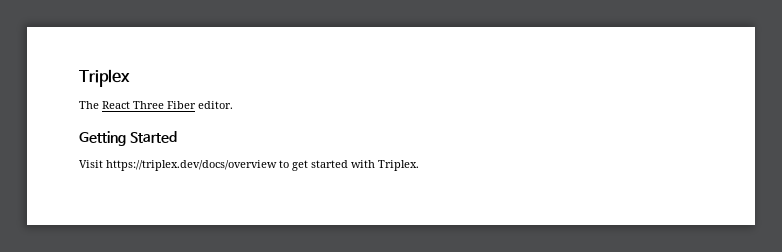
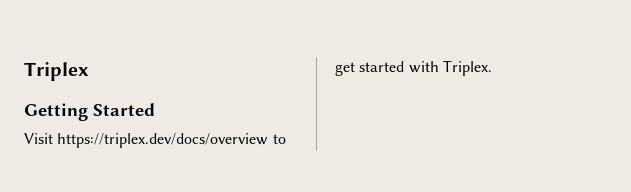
[79,101,233,109] // The React Three Fiber editor. -> (89, 71) none

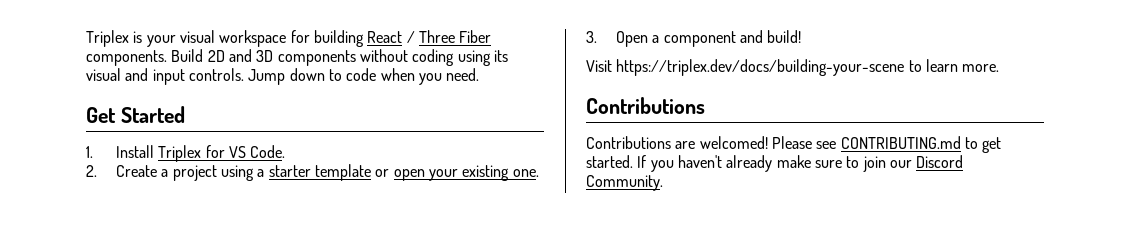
[24,62,89,81] [24,103,155,121] [24,133,286,148] [335,60,492,76] Triplex // Getting Started // Visit https://triplex.dev/docs/overview to get started with Triplex. -> [86,30,492,47] [86,49,508,66] [86,68,480,85] [86,106,185,123] [86,145,286,162] [86,164,539,181] [586,30,802,47] [586,59,1000,76] [586,97,705,114] [586,136,1002,153] [586,155,964,172] [586,175,663,191] Triplex is your visual workspace for building React / Three Fiber components. Build 2D and 3D components without coding using its visual and input controls. Jump down to code when you need. // Get Started // 1. Install Triplex for VS Code. // 2. Create a project using a starter template or open your existing one. // 3. Open a component and build! // Visit https://triplex.dev/docs/building-your-scene to learn more. // Contributions // Contributions are welcomed! Please see CONTRIBUTING.md to get started. If you haven't already make sure to join our Discord Community.

